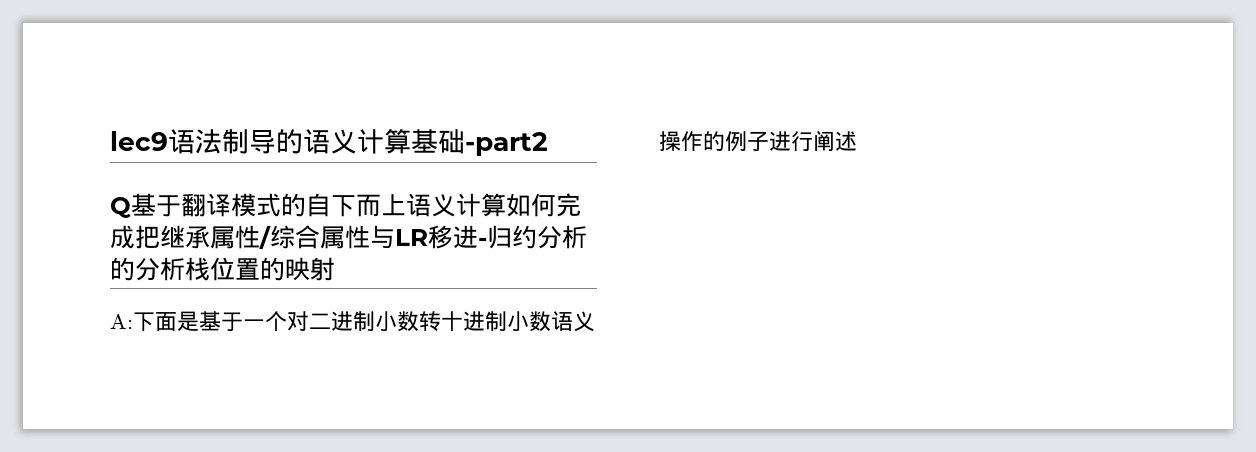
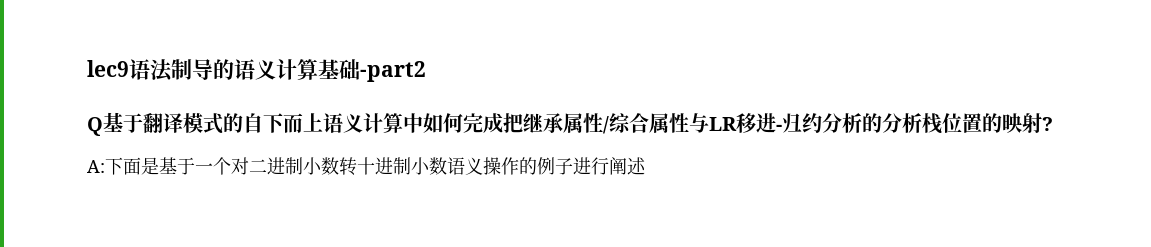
(506, 205) none -> [403,113,423,133] 中
(335, 269) none -> [1042,117,1053,131] ?

